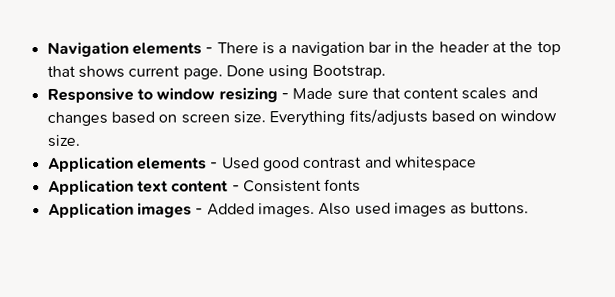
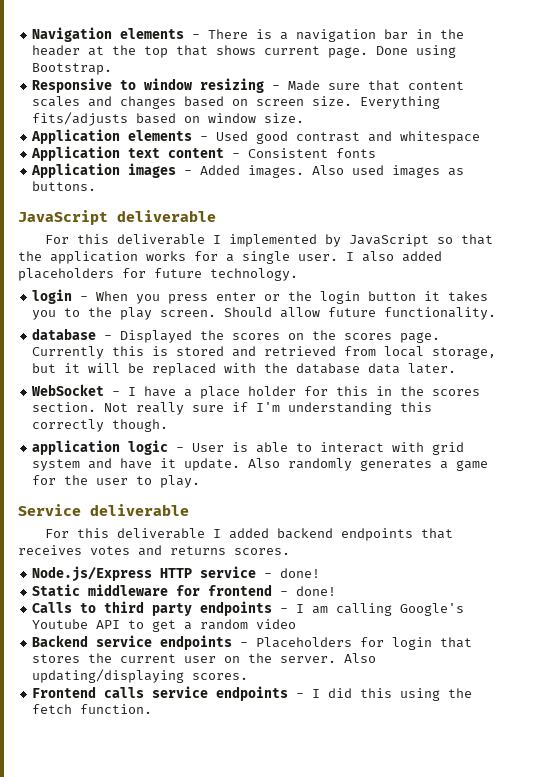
(530, 208) none -> [18,210,216,225] [45,234,494,247] [18,251,442,264] [18,268,298,281] [32,289,489,304] [32,307,497,320] [32,328,441,343] [32,346,497,359] [32,363,457,376] [31,384,481,399] [32,402,433,415] [32,419,169,432] [32,440,465,455] [32,458,489,471] [32,475,201,488] [18,504,189,516] [45,528,454,541] [18,545,290,556] [32,566,321,582] [32,584,337,596] [32,601,465,616] [32,619,297,632] [32,635,473,650] [32,653,377,663] [32,669,249,683] [32,686,473,701] [32,704,153,714] // JavaScript deliverable // For this deliverable I implemented by JavaScript so that the application works for a single user. I also added placeholders for future technology. // login - When you press enter or the login button it takes you to the play screen. Should allow future functionality. // database - Displayed the scores on the scores page. Currently this is stored and retrieved from local storage, but it will be replaced with the database data later. // WebSocket - I have a place holder for this in the scores section. Not really sure if I'm understanding this correctly though. // application logic - User is able to interact with grid system and have it update. Also randomly generates a game for the user to play. // Service deliverable // For this deliverable I added backend endpoints that receives votes and returns scores. // Node.js/Express HTTP service - done! // Static middleware for frontend - done! // Calls to third party endpoints - I am calling Google's Youtube API to get a random video // Backend service endpoints - Placeholders for login that stores the current user on the server. Also updating/displaying scores. // Frontend calls service endpoints - I did this using the fetch function.

